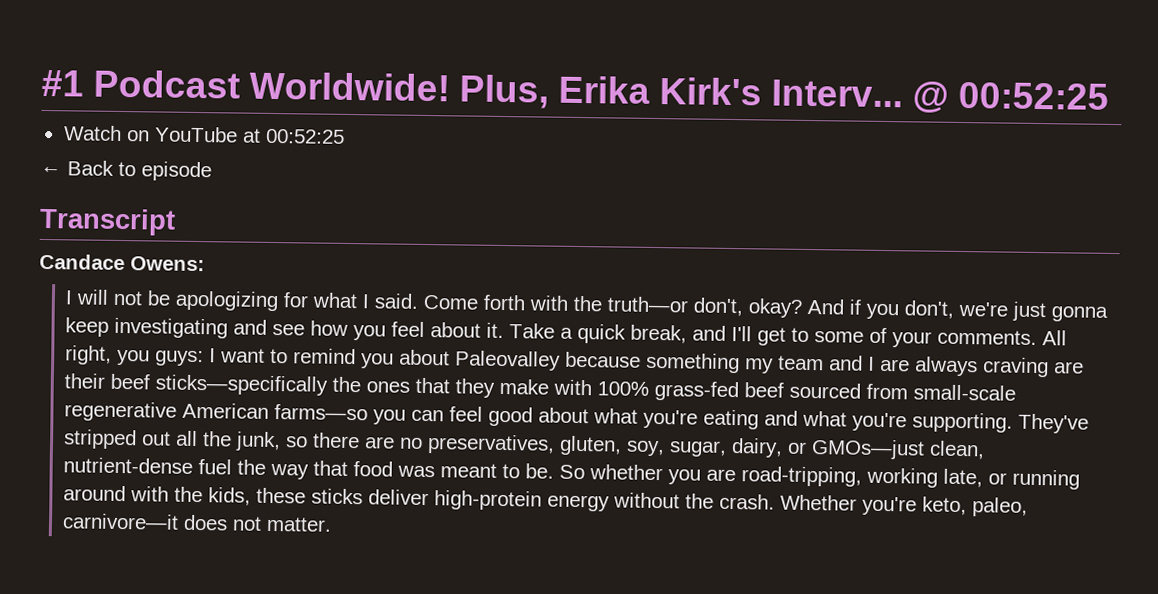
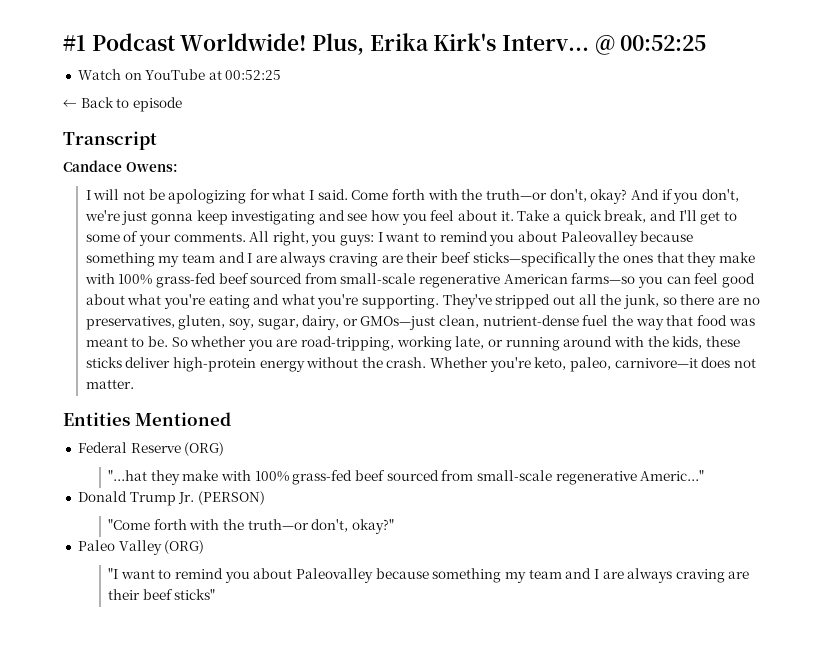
(333, 524) none -> [63,412,231,426] [77,442,225,456] [108,470,705,485] [77,491,265,506] [108,519,394,534] [77,540,205,555] [108,568,750,583] [108,589,216,600] // Entities Mentioned // Federal Reserve (ORG) // "...hat they make with 100% grass-fed beef sourced from small-scale regenerative Americ..." // Donald Trump Jr. (PERSON) // "Come forth with the truth—or don't, okay?" // Paleo Valley (ORG) // "I want to remind you about Paleovalley because something my team and I are always craving are their beef sticks"

